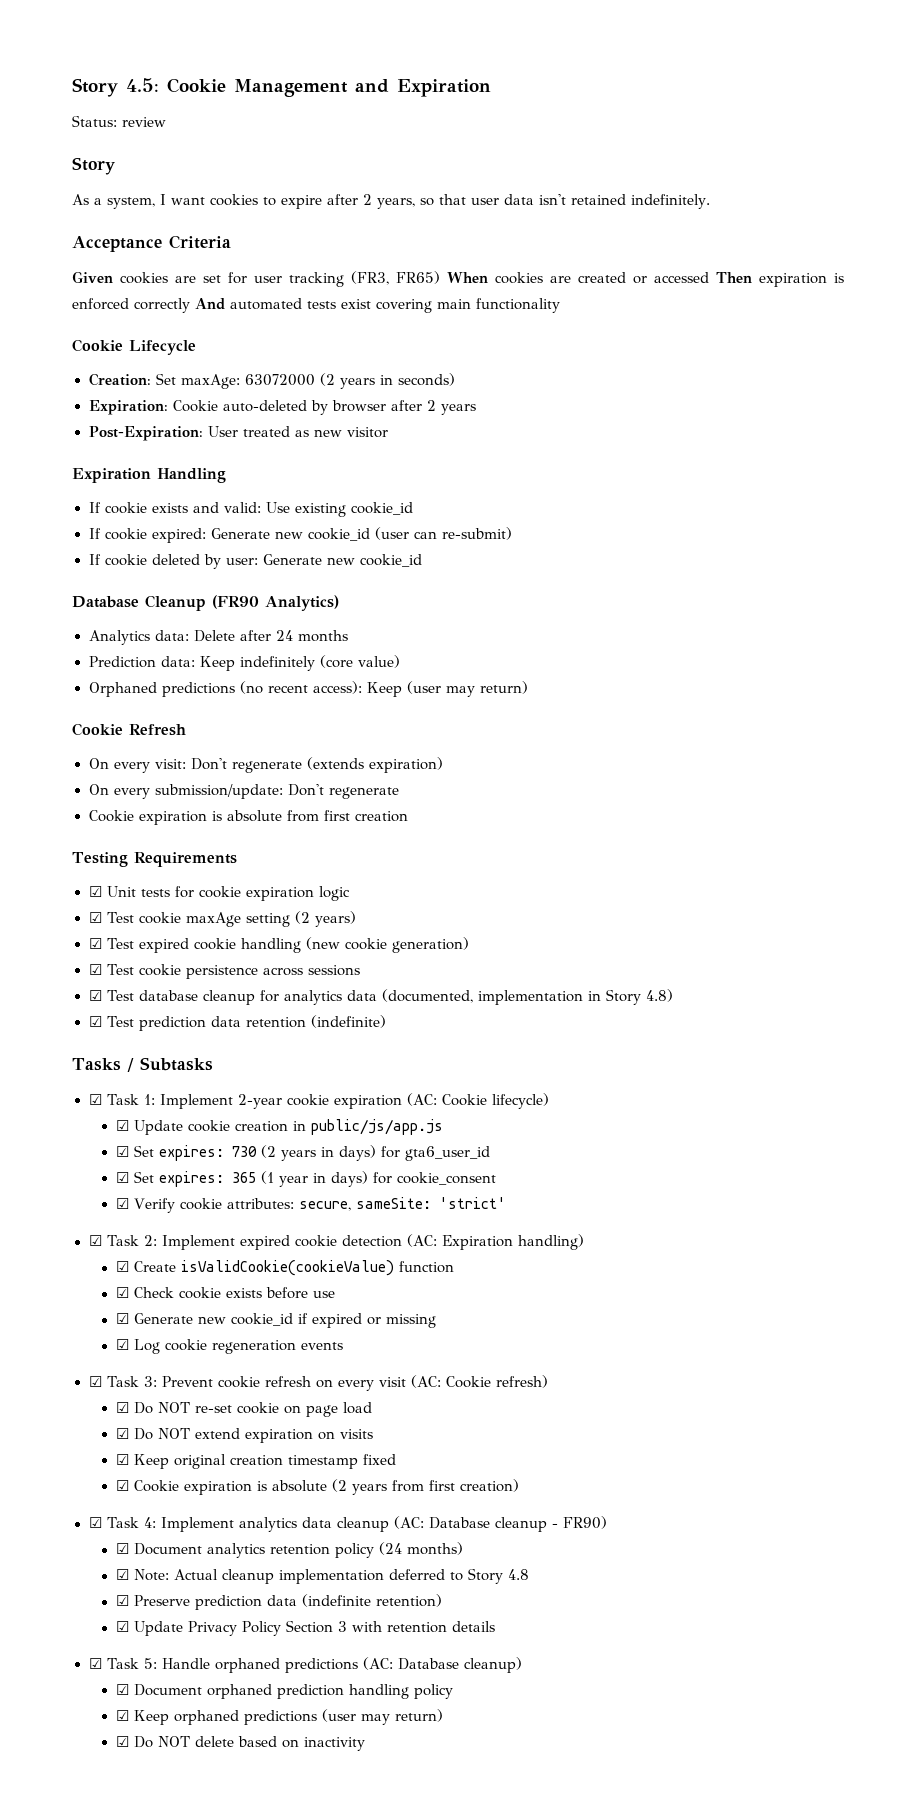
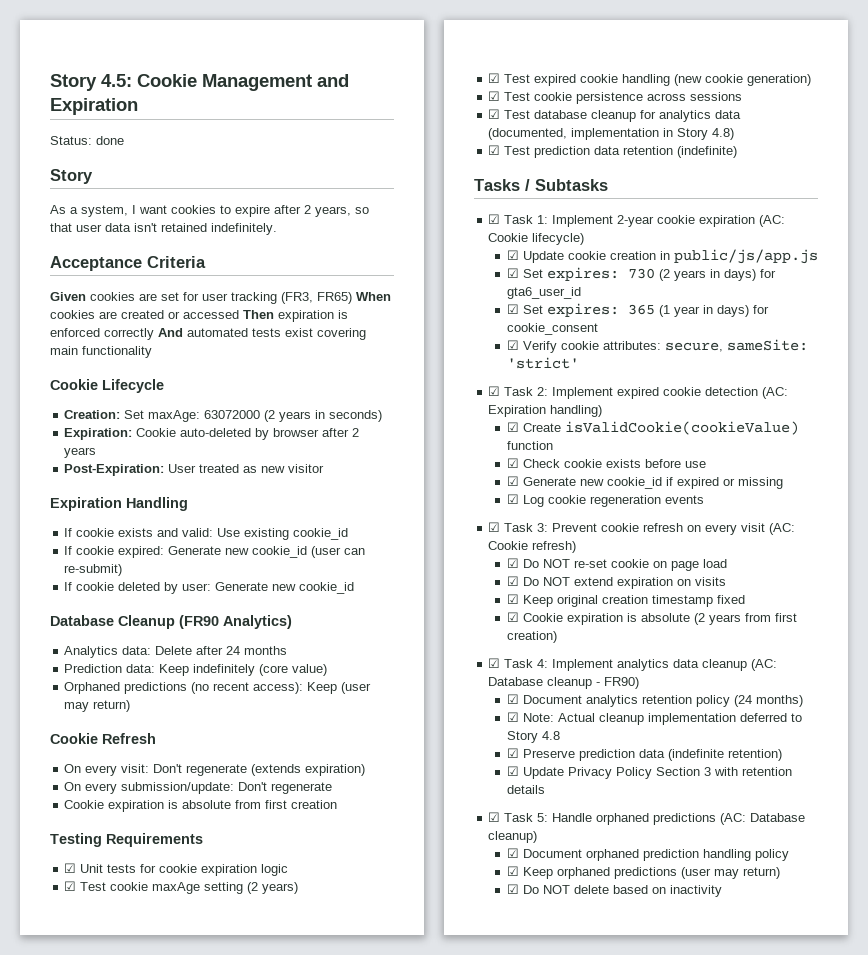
[122,117,166,127] review -> [96,136,124,145] done

